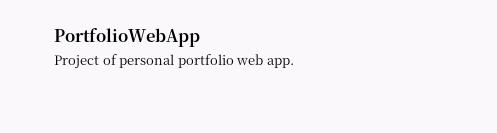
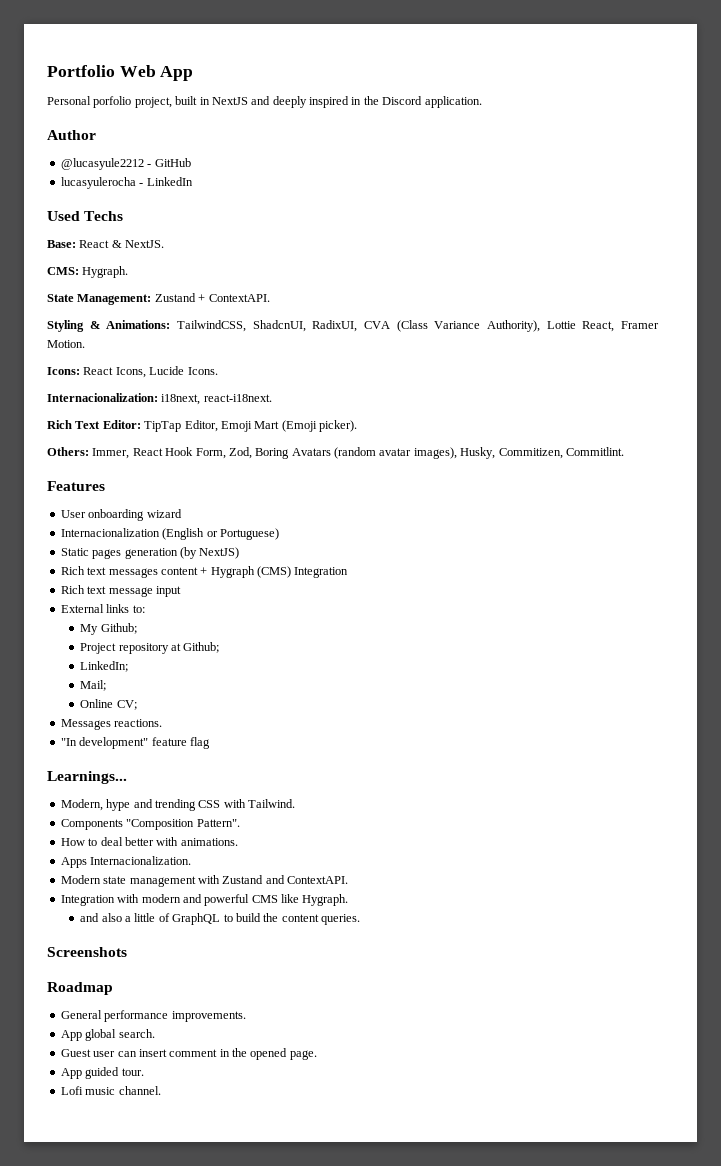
[54,28,200,47] [54,54,294,69] PortfolioWebApp // Project of personal portfolio web app. -> [47,65,194,81] [47,96,482,108] [47,130,96,140] [60,158,191,170] [60,177,193,189] [47,211,124,221] [47,240,165,248] [47,266,129,278] [47,293,270,305] [47,320,659,332] [47,340,85,348] [47,366,218,378] [47,393,272,405] [47,420,357,432] [47,447,624,459] [47,481,105,491] [60,509,182,521] [60,528,279,540] [60,547,240,559] [60,566,349,578] [60,585,181,597] [60,604,145,613] [80,623,137,635] [80,642,220,654] [80,661,129,672] [80,680,107,691] [80,699,137,710] [60,719,163,730] [60,737,210,749] [47,771,127,784] [60,799,295,811] [60,819,240,830] [60,837,238,846] [60,856,192,868] [60,875,348,887] [60,894,349,906] [80,913,361,925] [47,947,127,957] [47,982,113,995] [60,1010,246,1022] [60,1029,155,1041] [60,1048,317,1060] [60,1067,144,1079] [60,1086,161,1095] Portfolio Web App // Personal porfolio project, built in NextJS and deeply inspired in the Discord application. // Author // @lucasyule2212 - GitHub // lucasyulerocha - LinkedIn // Used Techs // Base: React & NextJS. // CMS: Hygraph. // State Management: Zustand + ContextAPI. // Styling & Animations: TailwindCSS, ShadcnUI, RadixUI, CVA (Class Variance Authority), Lottie React, Framer Motion. // Icons: React Icons, Lucide Icons. // Internacionalization: i18next, react-i18next. // Rich Text Editor: TipTap Editor, Emoji Mart (Emoji picker). // Others: Immer, React Hook Form, Zod, Boring Avatars (random avatar images), Husky, Commitizen, Commitlint. // Features // User onboarding wizard // Internacionalization (English or Portuguese) // Static pages generation (by NextJS) // Rich text messages content + Hygraph (CMS) Integration // Rich text message input // External links to: // My Github; // Project repository at Github; // LinkedIn; // Mail; // Online CV; // Messages reactions. // "In development" feature flag // Learnings... // Modern, hype and trending CSS with Tailwind. // Components "Composition Pattern". // How to deal better with animations. // Apps Internacionalization. // Modern state management with Zustand and ContextAPI. // Integration with modern and powerful CMS like Hygraph. // and also a little of GraphQL to build the content queries. // Screenshots // Roadmap // General performance improvements. // App global search. // Guest user can insert comment in the opened page. // App guided tour. // Lofi music channel.

